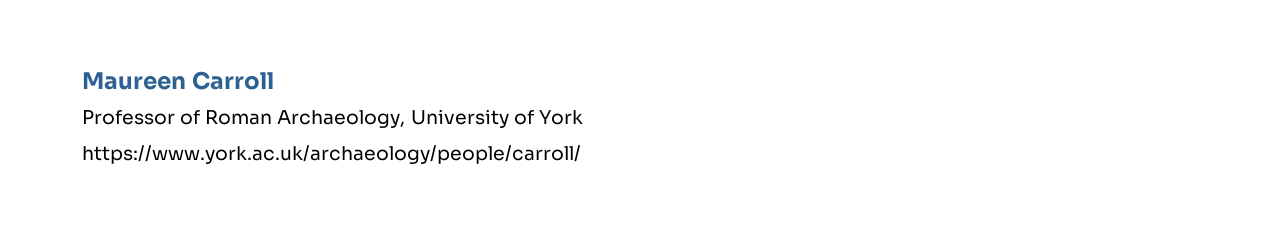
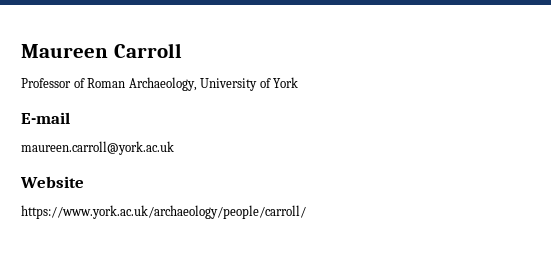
(583, 117) none -> [21,112,70,124] [21,141,174,155] [20,176,84,188] // E-mail // maureen.carroll@york.ac.uk // Website

